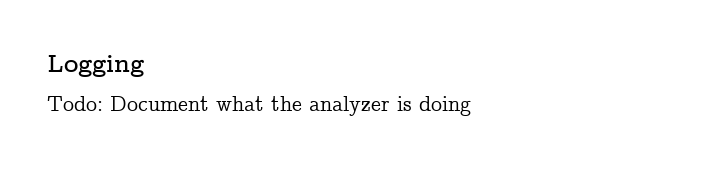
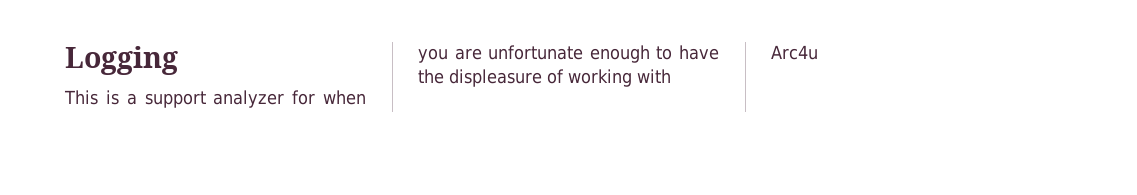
[47,96,471,116] Todo: Document what the analyzer is doing -> [64,90,366,108] [418,45,719,63] [418,69,671,87] [771,45,818,60] This is a support analyzer for when you are unfortunate enough to have the displeasure of working with Arc4u

